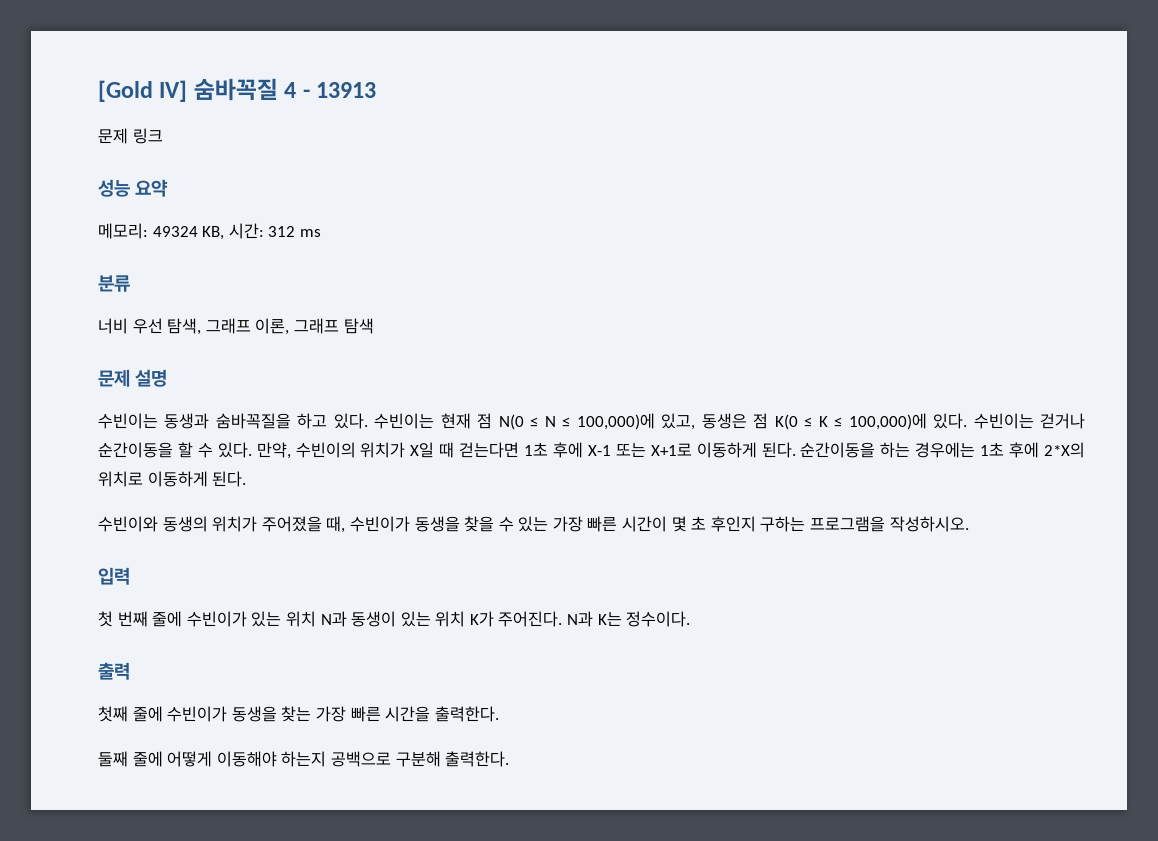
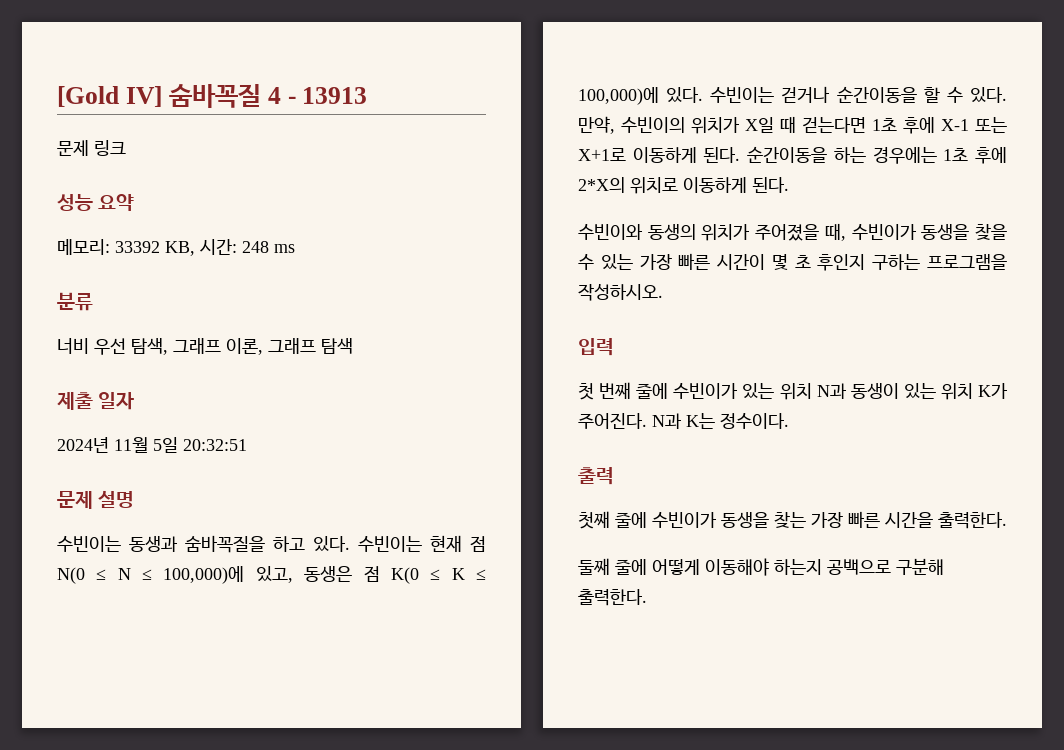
[152,226,198,237] 49324 -> [115,241,160,253] 33392
[268,226,296,237] 312 -> [242,241,269,253] 248
(374, 326) none -> [57,392,135,410] [57,437,247,453] // 제출 일자 // 2024년 11월 5일 20:32:51

